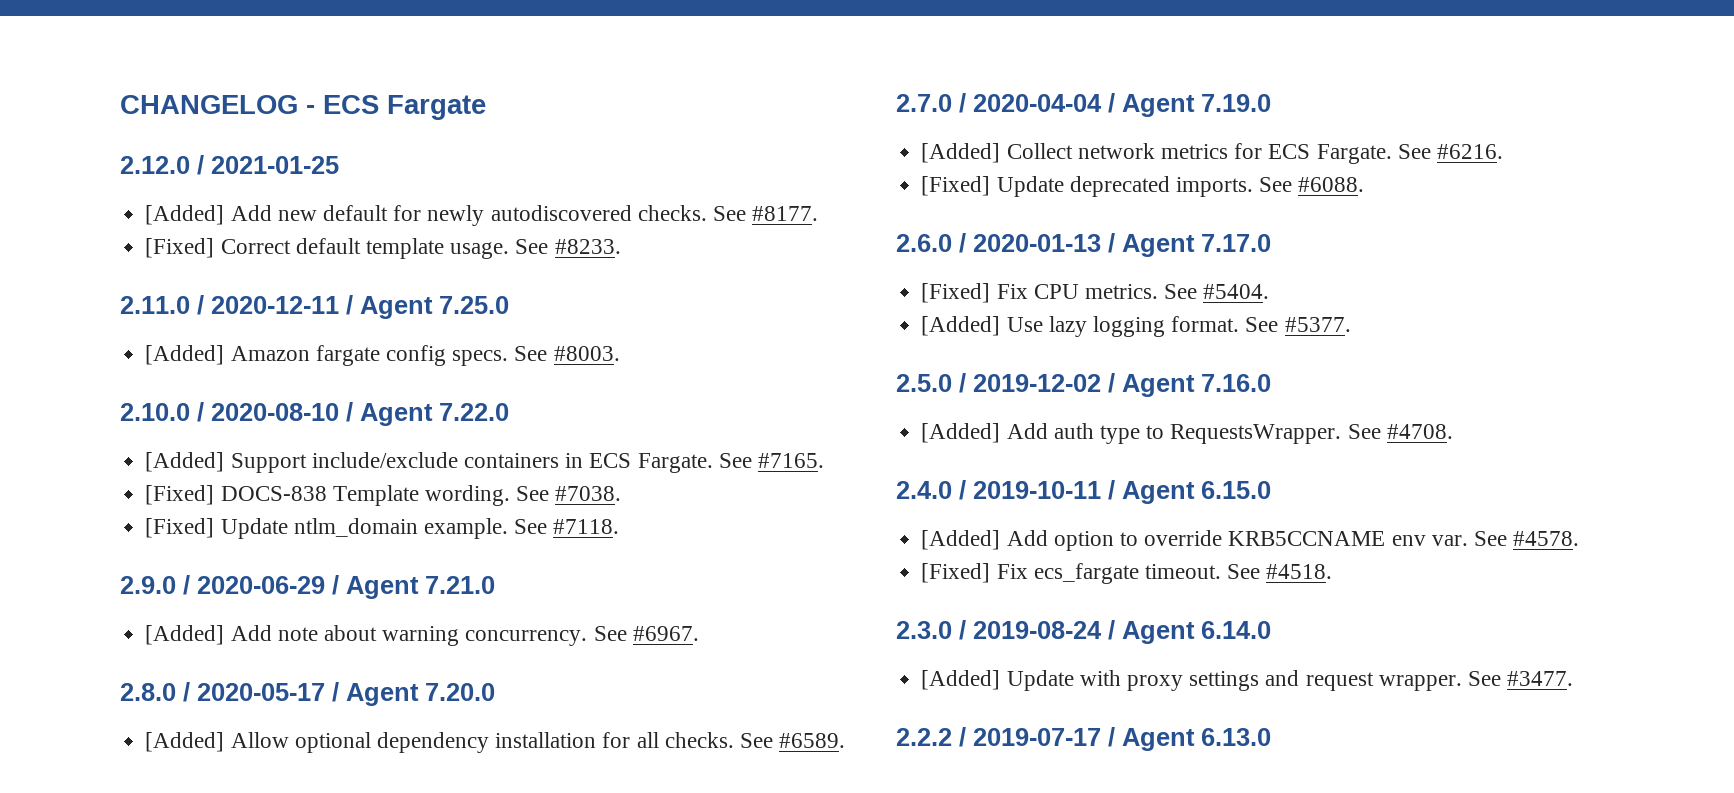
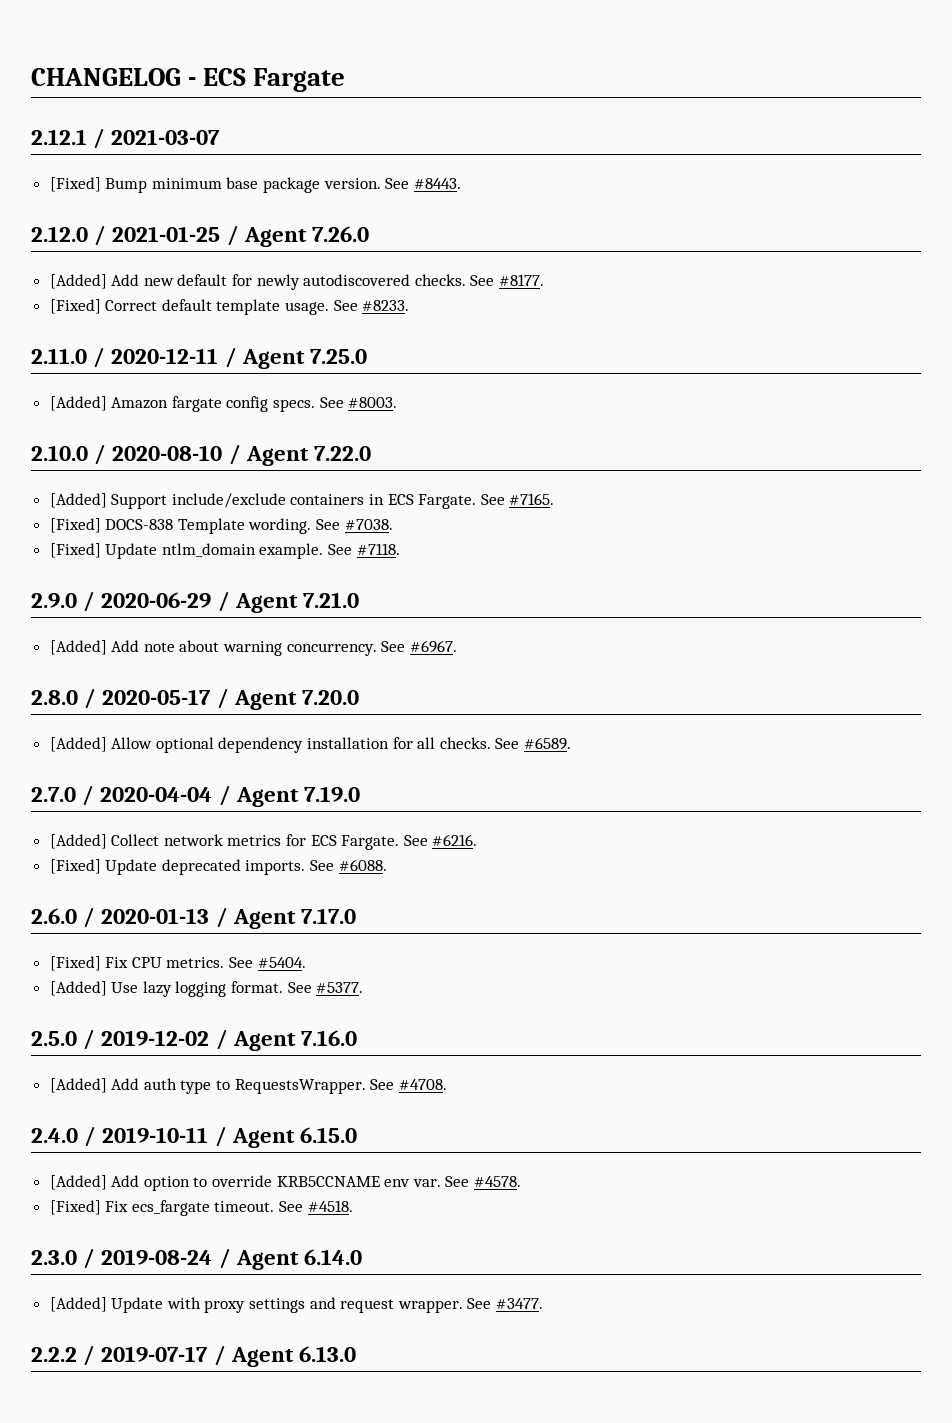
(486, 107) none -> [31,128,221,149] [49,177,461,193] // 2.12.1 / 2021-03-07 // [Fixed] Bump minimum base package version. See #8443.
(339, 165) none -> [226,225,370,247] / Agent 7.26.0

